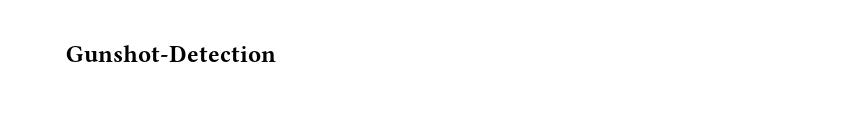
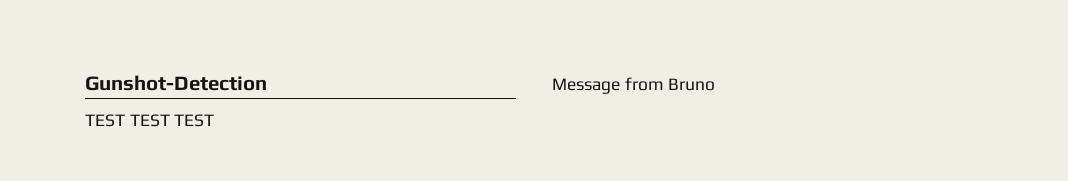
(276, 53) none -> [85,114,215,127] [552,77,716,94] // TEST TEST TEST // Message from Bruno

